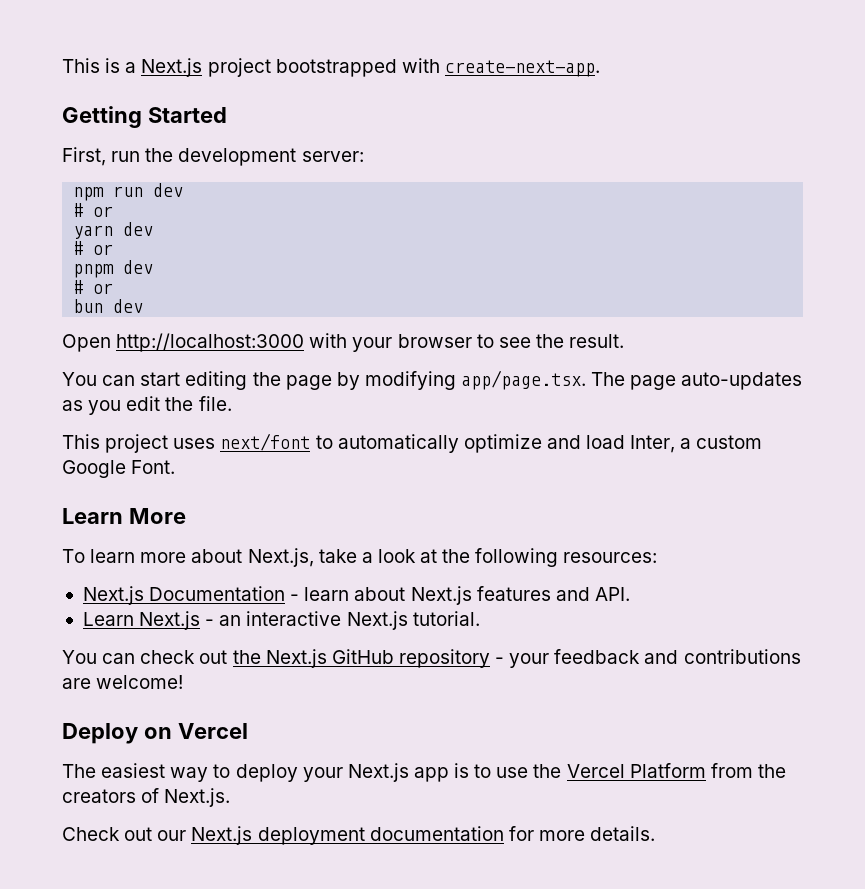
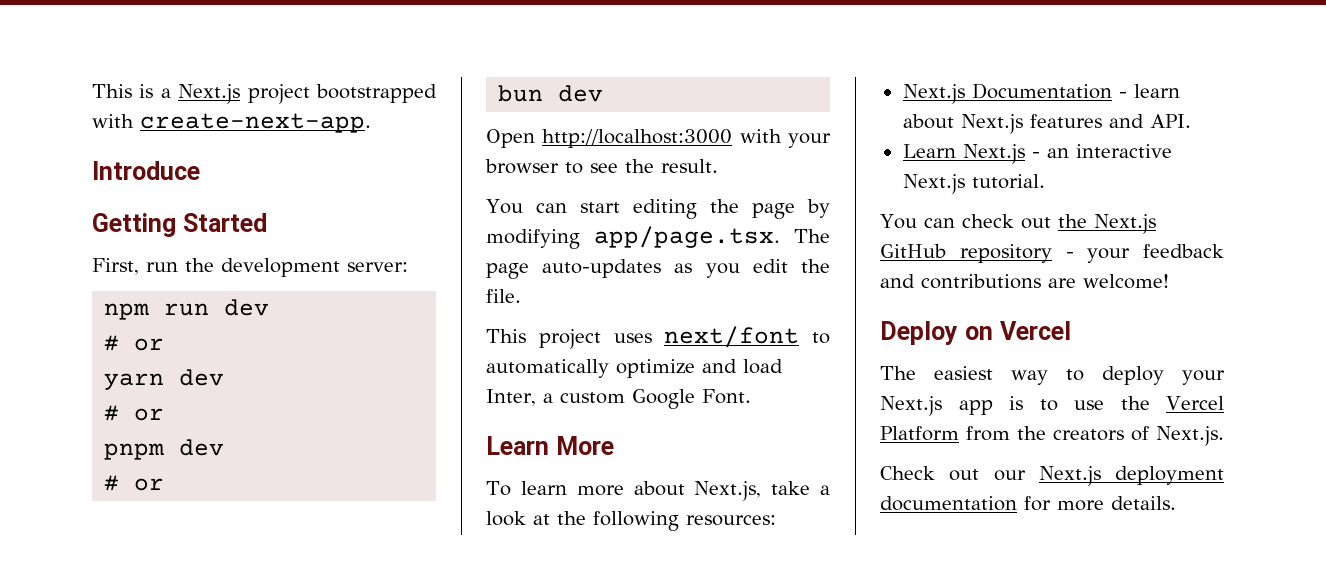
(600, 68) none -> [92,161,200,180] // Introduce

